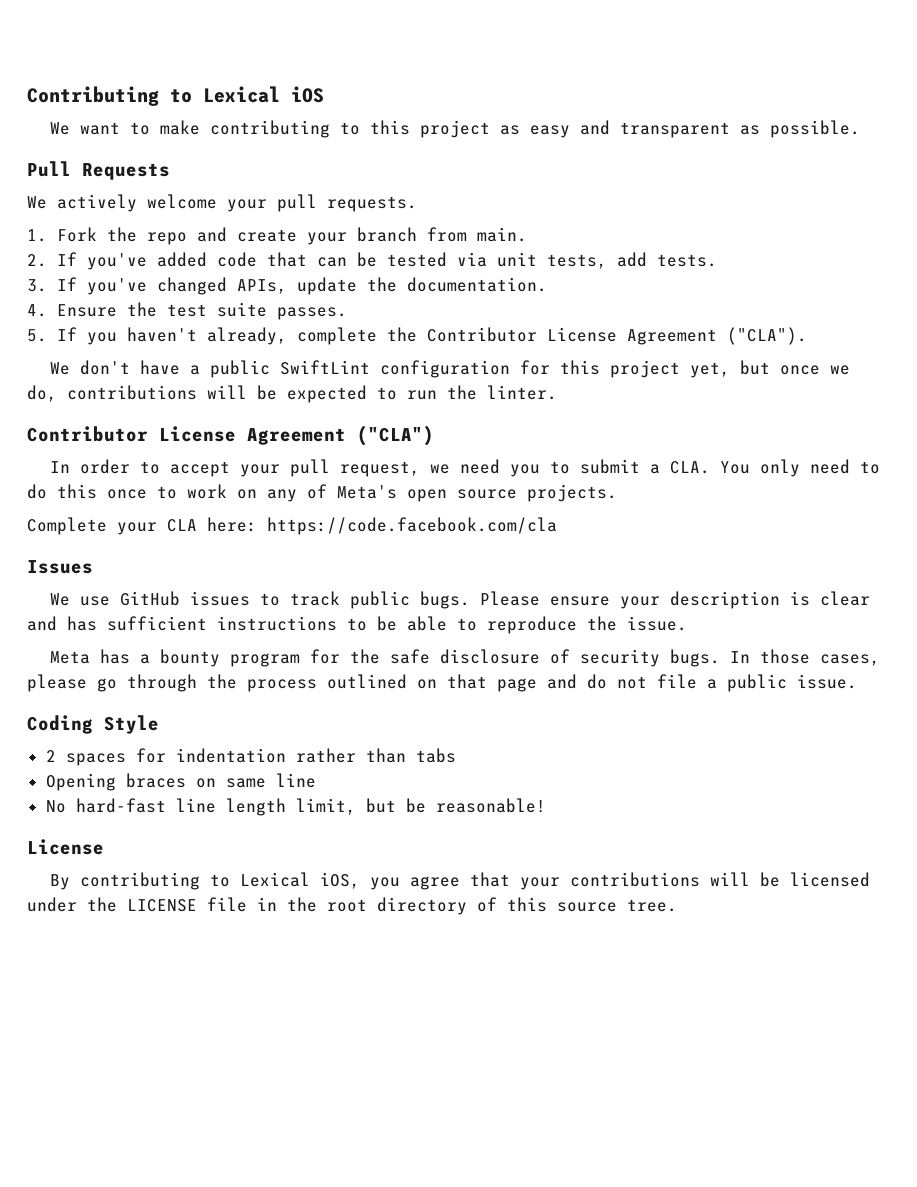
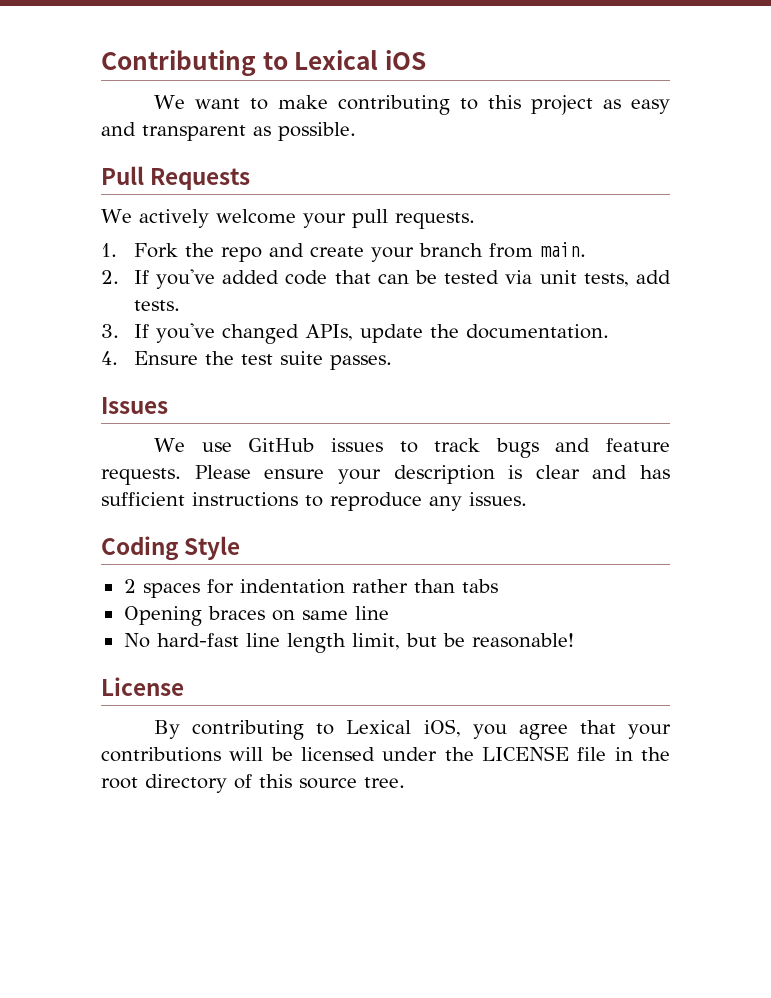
[27,327,808,345] [50,360,851,378] [27,385,557,403] [27,425,434,446] [50,459,881,477] [27,484,617,502] [27,517,557,535] // 5. If you haven't already, complete the Contributor License Agreement ("CLA"). // We don't have a public SwiftLint configuration for this project yet, but once we do, contributions will be expected to run the linter. // Contributor License Agreement ("CLA") // In order to accept your pull request, we need you to submit a CLA. You only need to do this once to work on any of Meta's open source projects. // Complete your CLA here: https://code.facebook.com/cla -> (392, 362) none
[350,591,471,609] public bugs. -> [495,438,670,458] [101,468,181,485] bugs and feature requests.
[377,616,687,634] [50,649,881,667] [27,674,857,692] be able to reproduce the issue. // Meta has a bounty program for the safe disclosure of security bugs. In those cases, please go through the process outlined on that page and do not file a public issue. -> [330,492,527,511] reproduce any issues.

